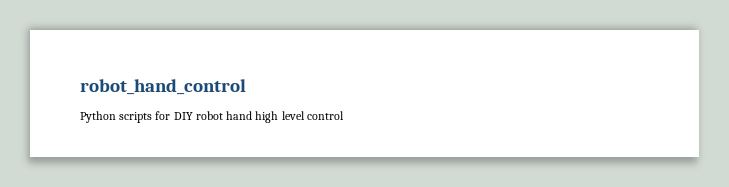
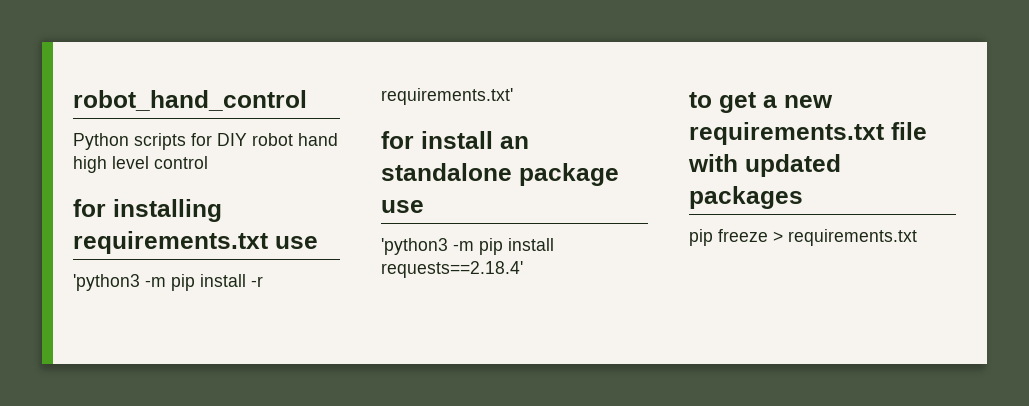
(344, 115) none -> [73,199,222,222] [73,231,318,254] [73,274,263,291] [381,88,513,105] [381,131,529,149] [381,163,619,186] [381,200,424,213] [381,238,554,255] [381,261,523,278] [689,92,833,113] [689,122,927,145] [688,154,841,177] [689,186,803,209] [689,229,917,246] // for installing requirements.txt use // 'python3 -m pip install -r requirements.txt' // for install an standalone package use // 'python3 -m pip install requests==2.18.4' // to get a new requirements.txt file with updated packages // pip freeze > requirements.txt

